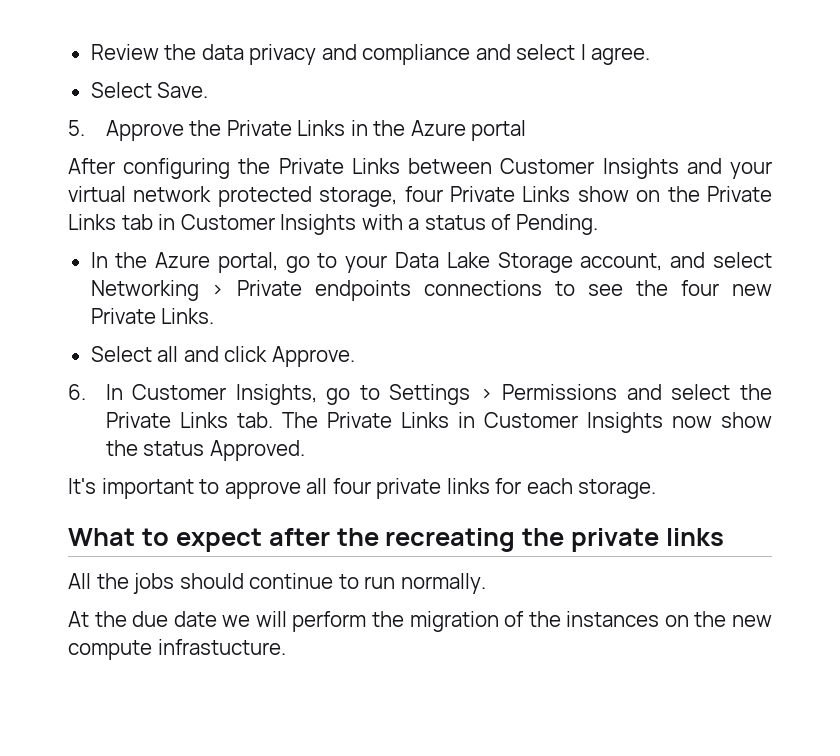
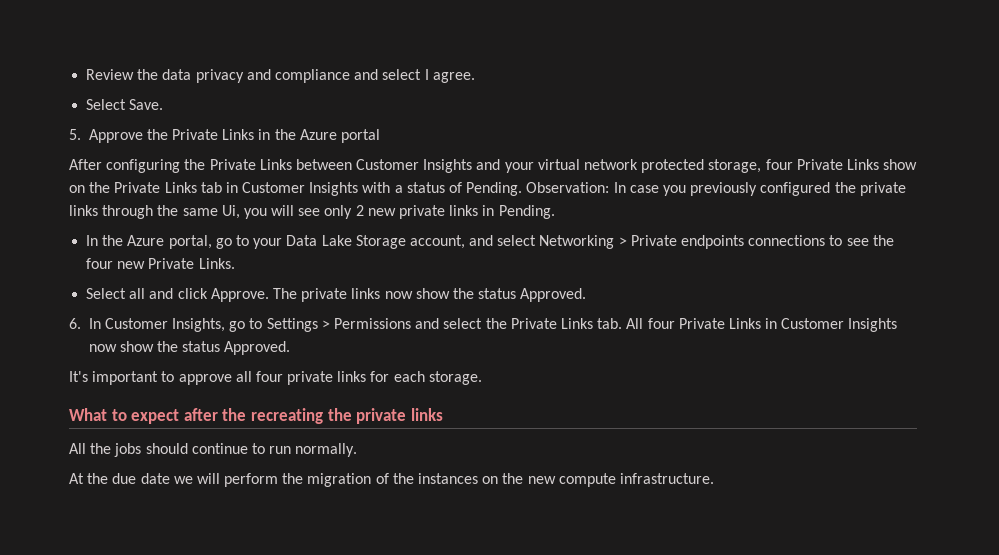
(598, 224) none -> [526,182,906,196] [69,205,555,219] Observation: In case you previously configured the private links through the same Ui, you will see only 2 new private links in Pending.
(355, 356) none -> [272,288,587,302] The private links now show the status Approved.
[281,412,318,428] The -> [626,318,675,329] All four
[157,639,286,655] infrastucture. -> [619,473,714,484] infrastructure.

